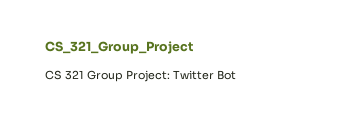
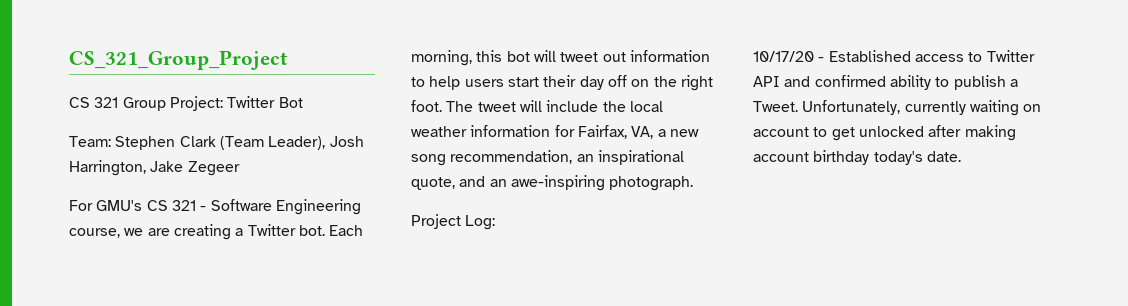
(236, 75) none -> [69,136,364,150] [69,160,240,176] [69,199,361,215] [69,224,364,240] [411,50,710,66] [411,75,713,91] [411,100,663,112] [411,125,699,139] [411,150,684,166] [411,175,694,191] [411,214,496,230] [753,50,1035,62] [753,75,1018,90] [753,100,1042,116] [753,125,1016,141] [753,150,961,165] // Team: Stephen Clark (Team Leader), Josh Harrington, Jake Zegeer // For GMU's CS 321 - Software Engineering course, we are creating a Twitter bot. Each morning, this bot will tweet out information to help users start their day off on the right foot. The tweet will include the local weather information for Fairfax, VA, a new song recommendation, an inspirational quote, and an awe-inspiring photograph. // Project Log: // 10/17/20 - Established access to Twitter API and confirmed ability to publish a Tweet. Unfortunately, currently waiting on account to get unlocked after making account birthday today's date.

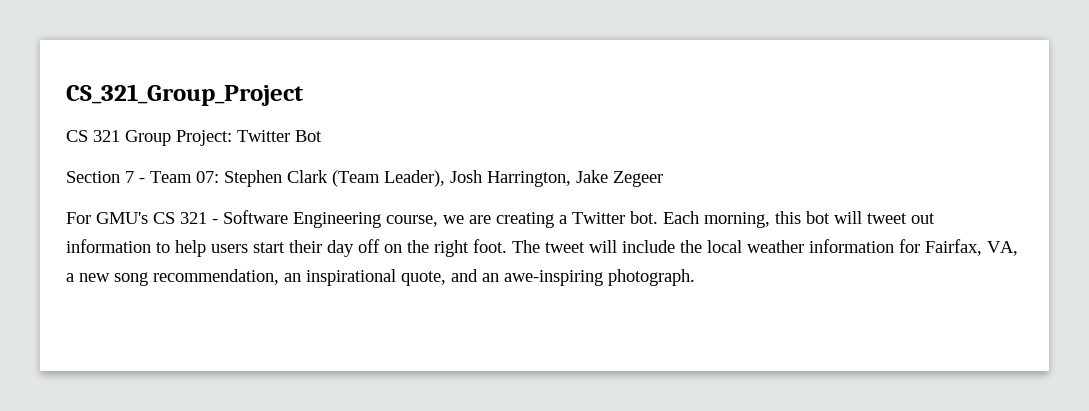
[69,136,111,147] Team: -> [66,171,219,183] Section 7 - Team 07:
[411,214,496,230] [753,50,1035,62] [753,75,1018,90] [753,100,1042,116] [753,125,1016,141] [753,150,961,165] // Project Log: // 10/17/20 - Established access to Twitter API and confirmed ability to publish a Tweet. Unfortunately, currently waiting on account to get unlocked after making account birthday today's date. -> (695, 277) none

